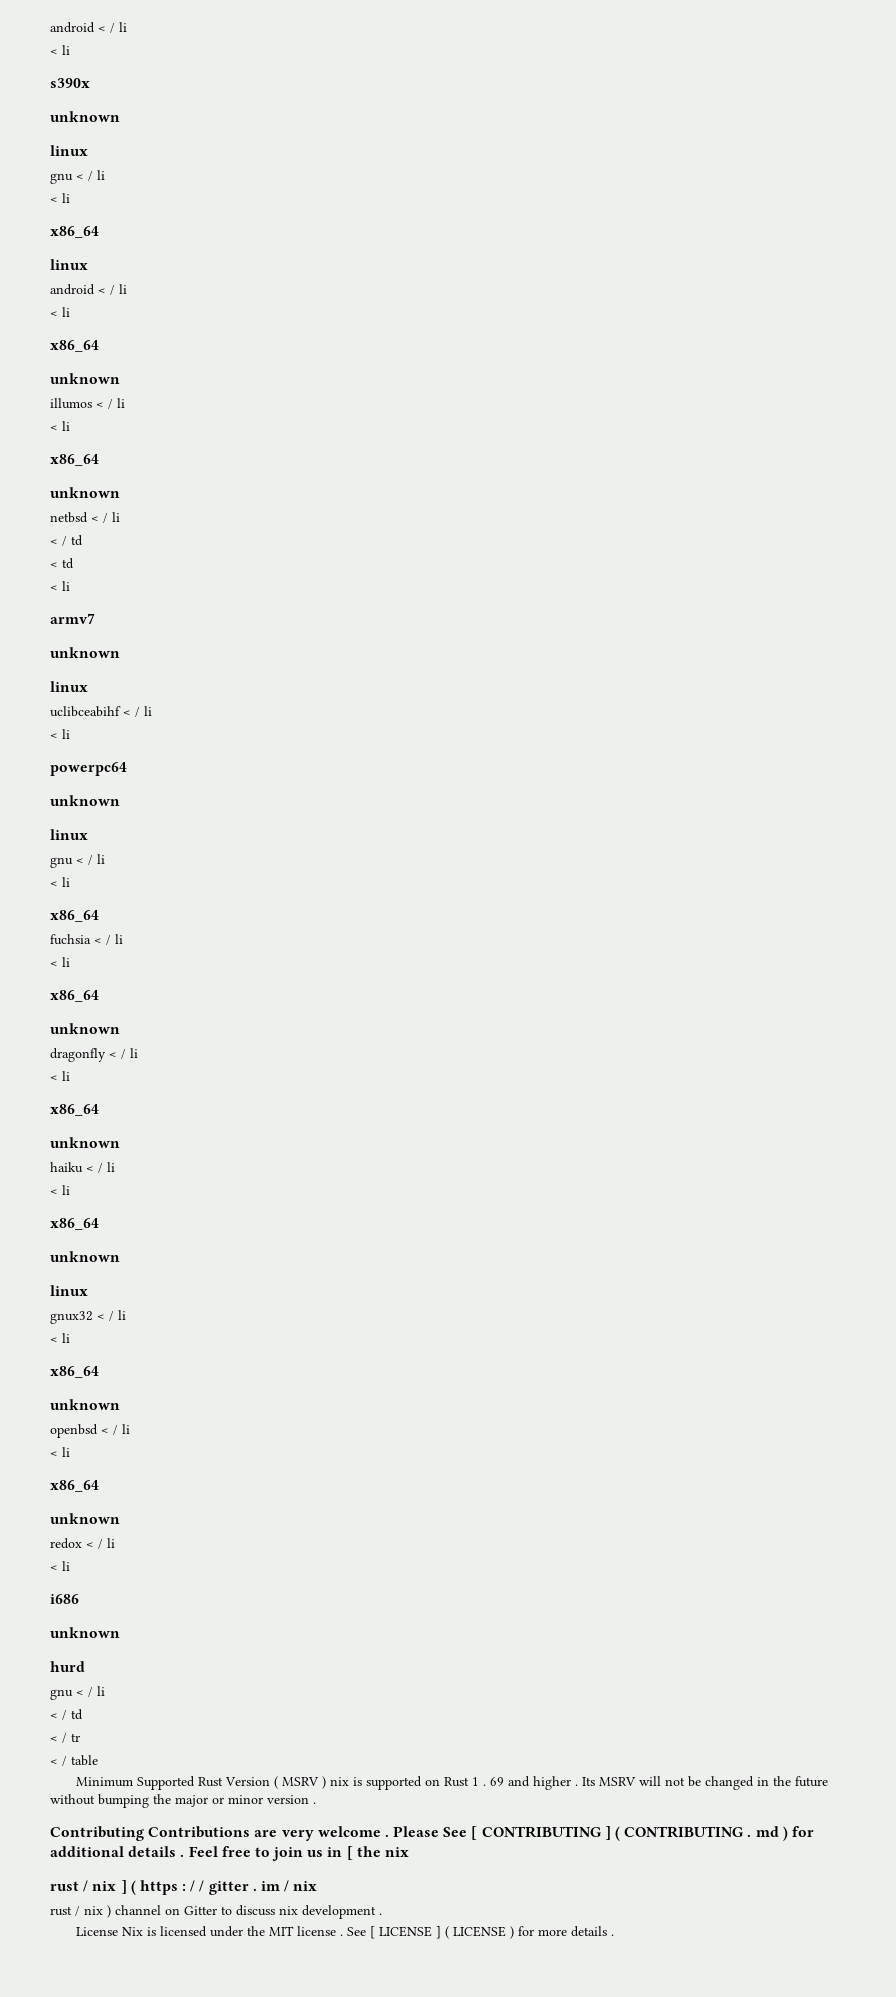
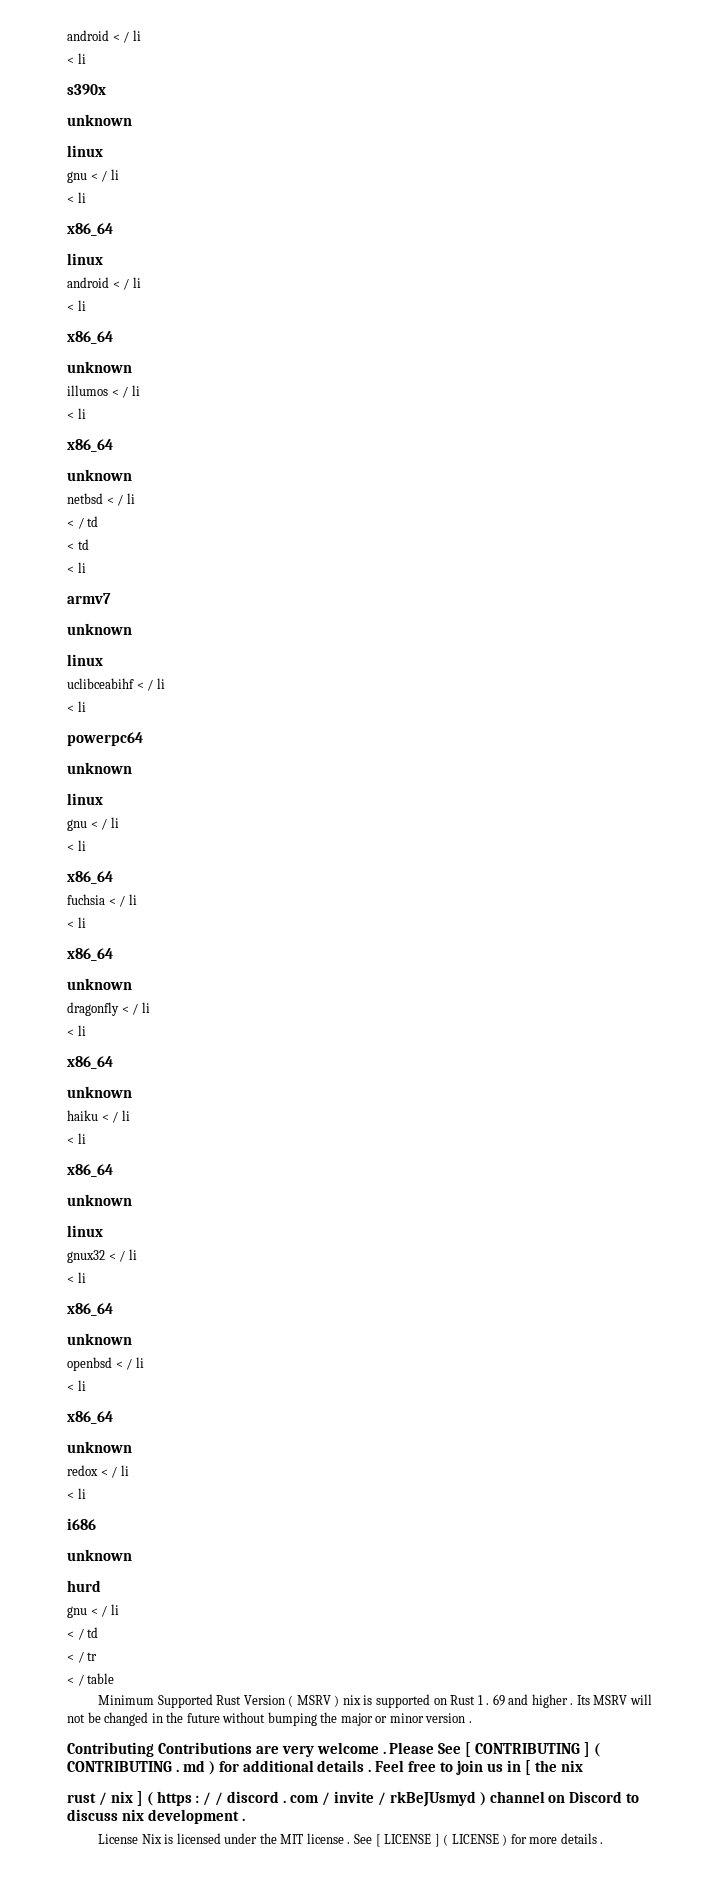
[208,1880,318,1895] [50,1906,103,1916] gitter . im / nix // rust / nix -> [227,1791,476,1807] discord . com / invite / rkBeJUsmyd
[184,1906,217,1915] Gitter -> [569,1791,623,1803] Discord

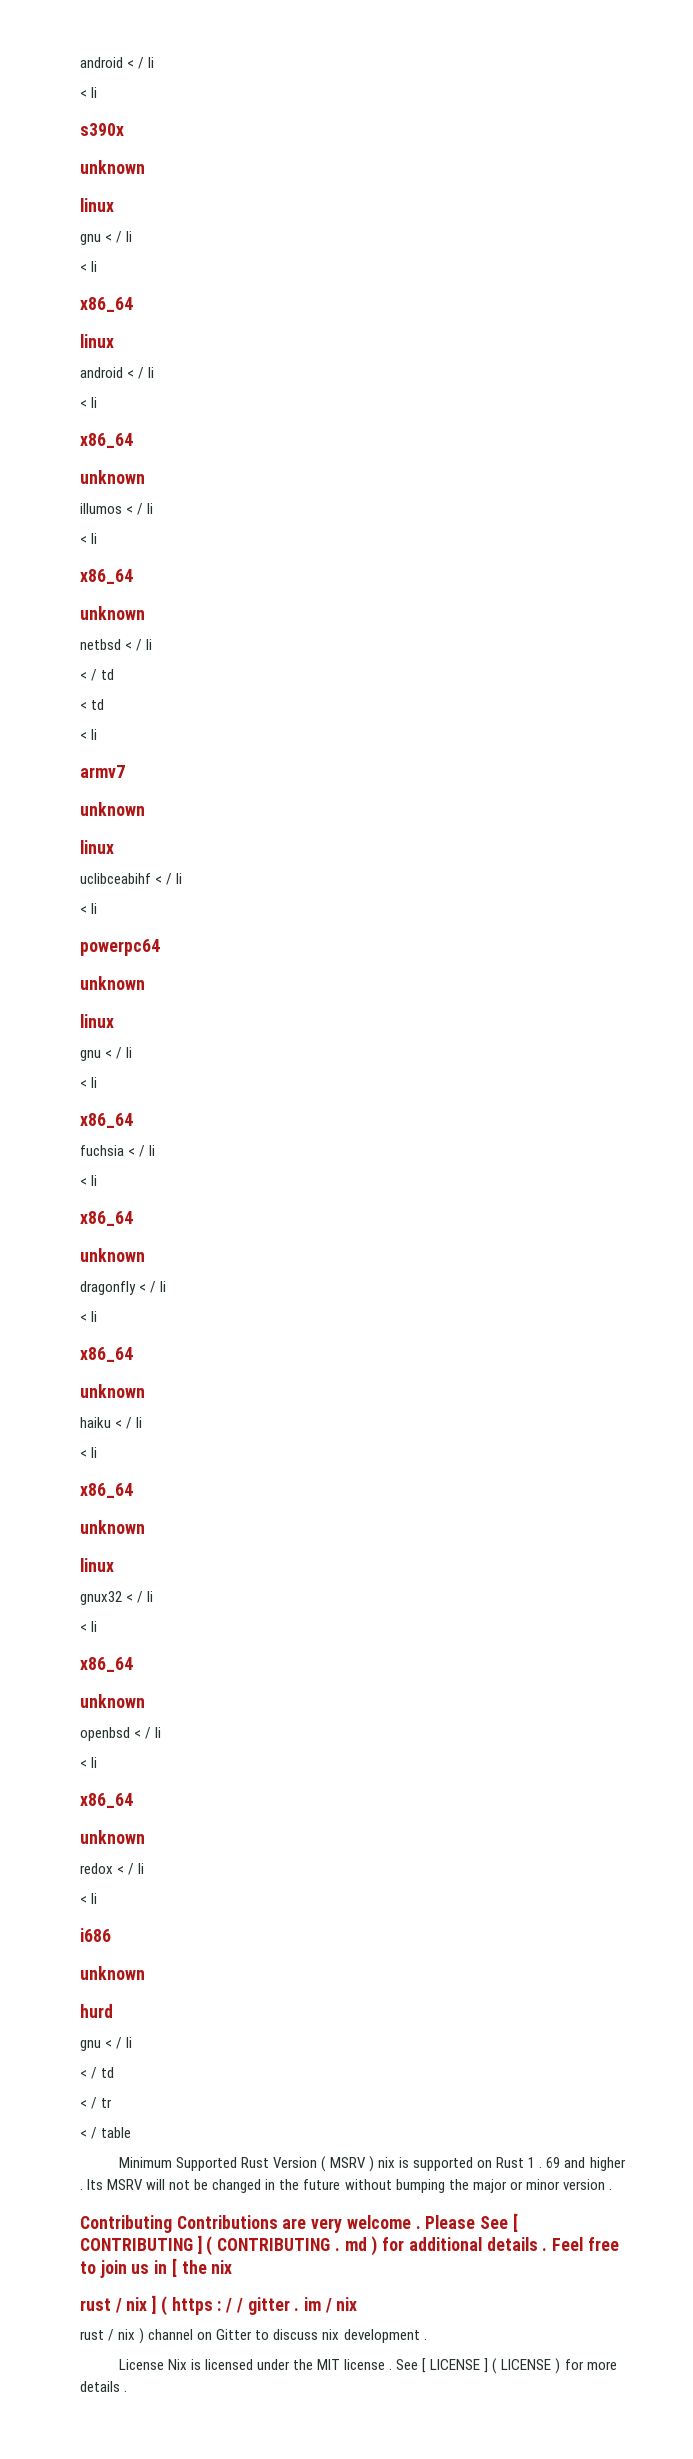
[227,1791,476,1807] discord . com / invite / rkBeJUsmyd -> [247,2297,358,2315] [80,2329,136,2341] gitter . im / nix // rust / nix
[569,1791,623,1803] Discord -> [216,2329,253,2340] Gitter

